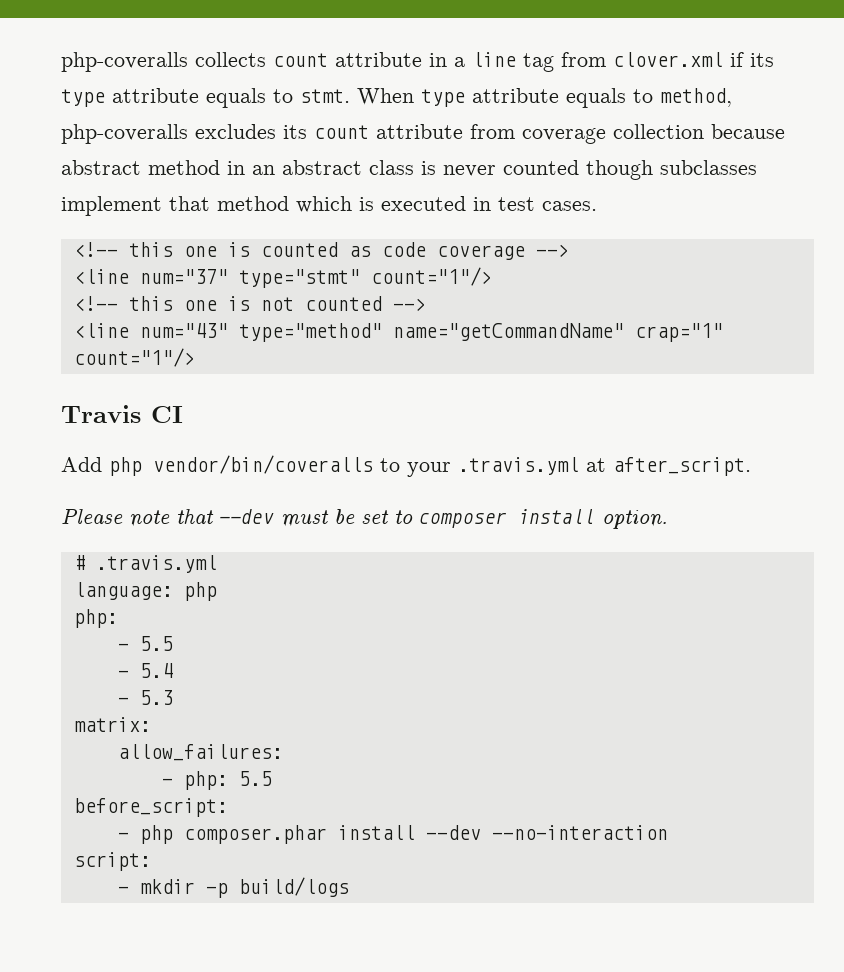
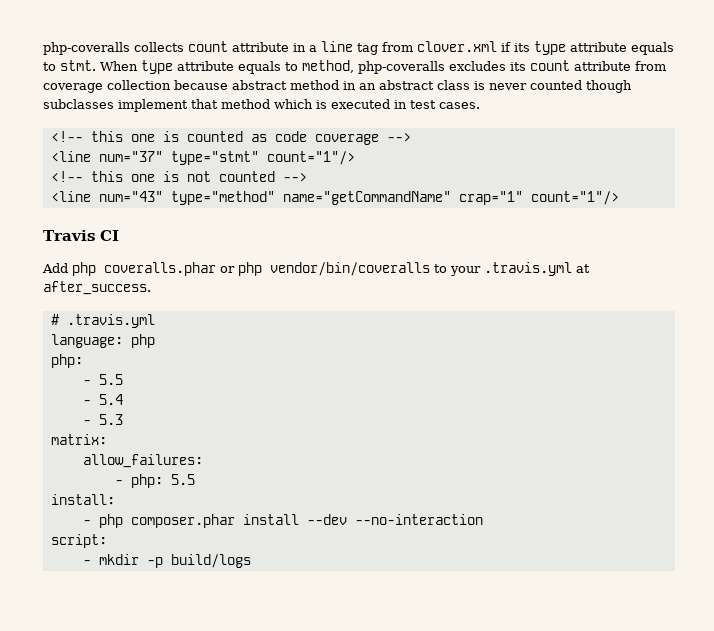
(142, 466) none -> [104,262,262,276] coveralls.phar or php
[613,457,751,476] [61,509,668,529] after_script. // Please note that --dev must be set to composer install option. -> [43,281,151,295] after_success.
[73,798,228,817] before_script: -> [50,494,115,505] install:

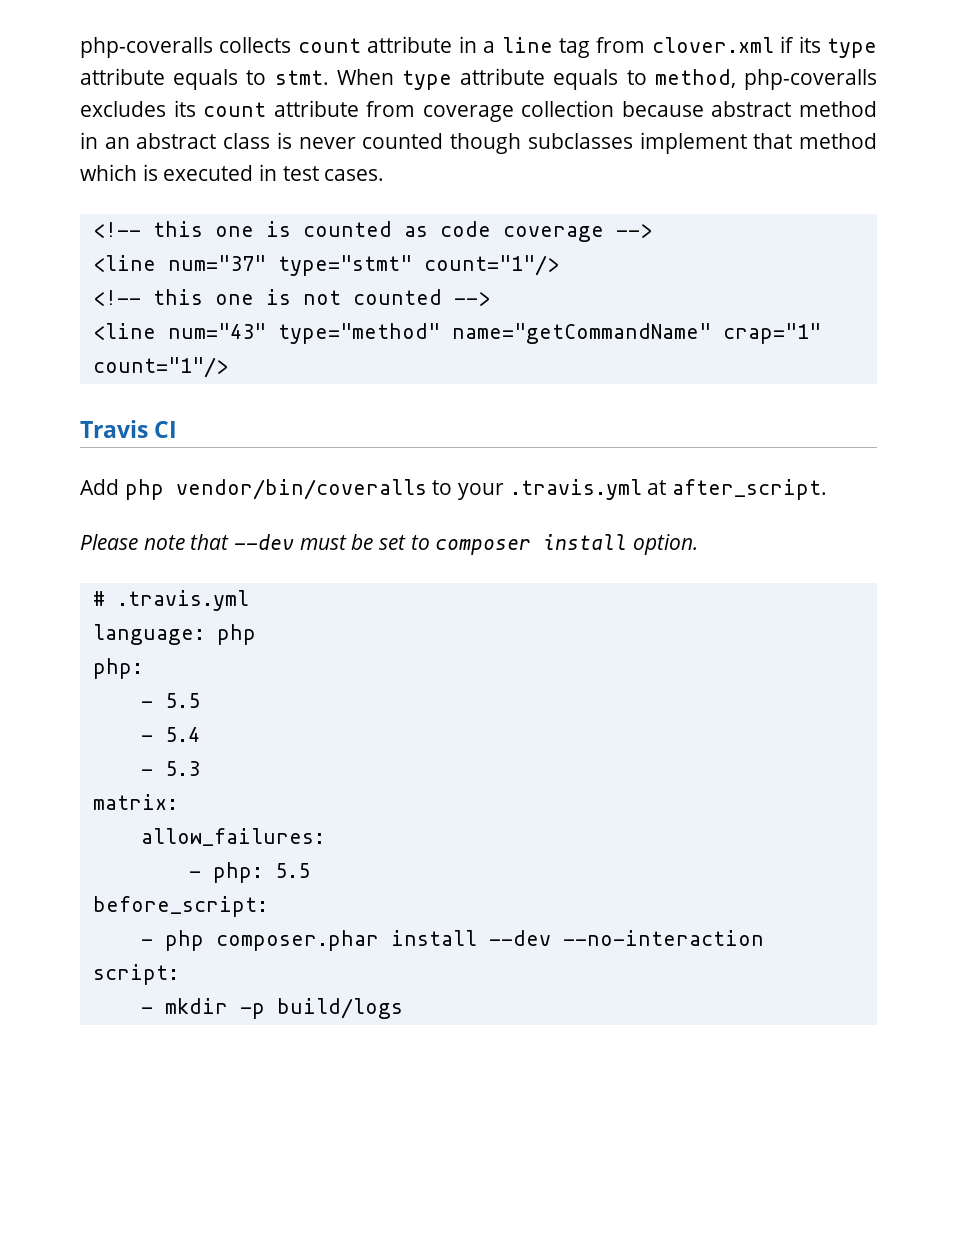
[104,262,262,276] coveralls.phar or php -> (164, 489) none
[43,281,151,295] after_success. -> [672,479,828,500] [80,534,699,555] after_script. // Please note that --dev must be set to composer install option.
[50,494,115,505] install: -> [92,896,268,917] before_script:

